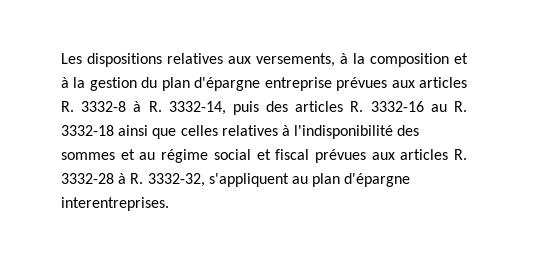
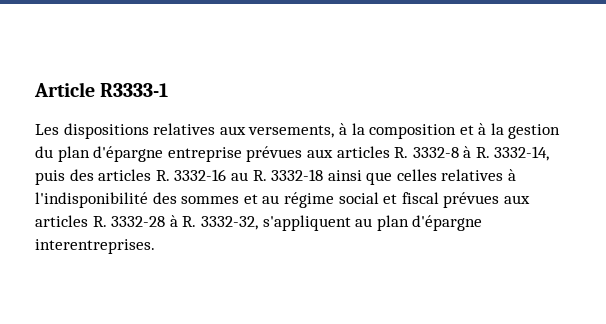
(61, 58) none -> [34,82,169,97] Article R3333-1 //

